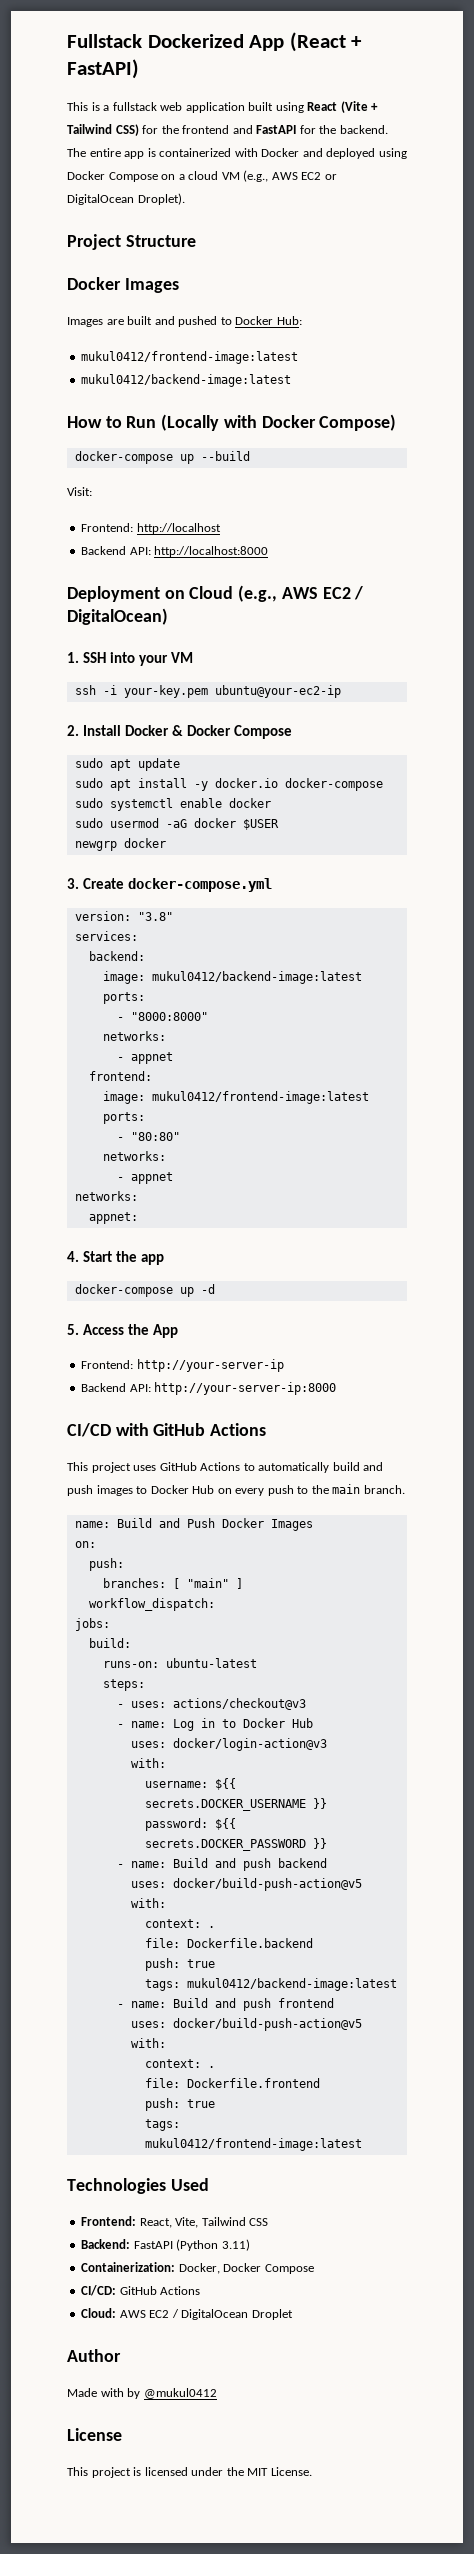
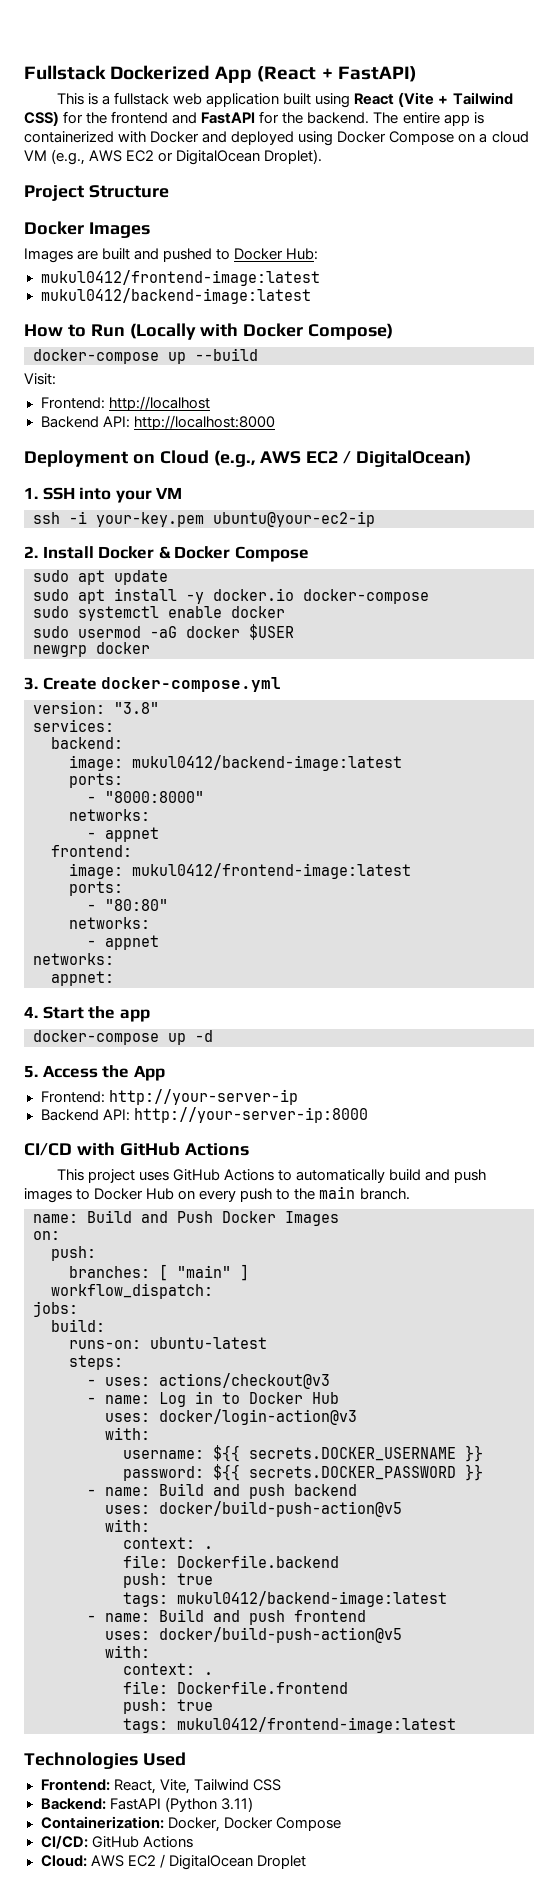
[67,2349,121,2362] [67,2388,217,2399] [67,2428,122,2441] [67,2467,312,2478] // Author // Made with by @mukul0412 // License // This project is licensed under the MIT License. -> (306, 1862) none

